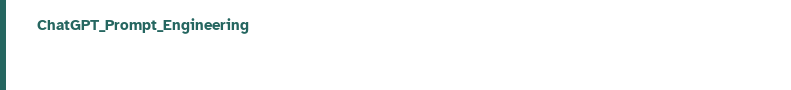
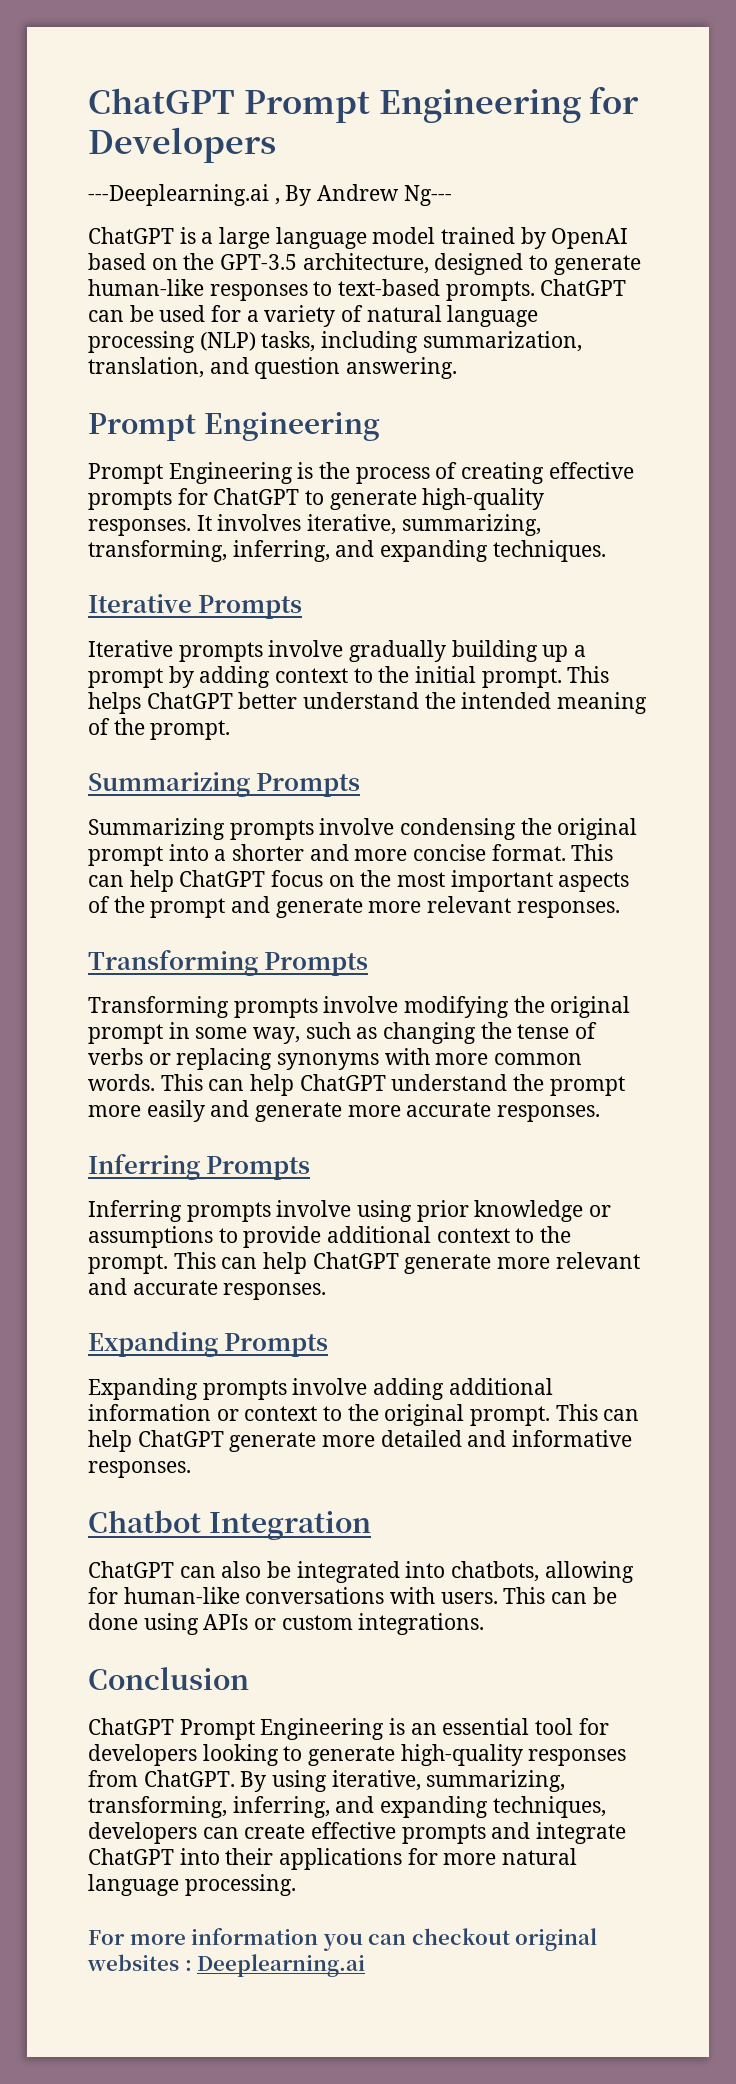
[37,18,249,34] ChatGPT_Prompt_Engineering -> [88,87,640,123] [88,127,276,163] [88,184,452,206] [88,227,629,249] [88,253,641,275] [88,279,627,301] [88,305,539,327] [88,331,582,353] [88,357,458,379] [88,412,380,441] [88,462,634,484] [88,488,545,510] [88,514,541,536] [88,540,606,562] [88,594,303,619] [88,640,587,662] [88,666,610,688] [88,692,648,714] [88,718,231,740] [88,772,361,797] [88,818,638,840] [88,844,614,866] [88,870,630,892] [88,896,620,918] [88,949,369,976] [88,996,631,1018] [88,1022,598,1044] [88,1048,583,1070] [88,1074,625,1096] [88,1100,601,1122] [88,1153,311,1180] [88,1200,612,1222] [88,1226,572,1248] [88,1252,640,1274] [88,1278,327,1300] [88,1331,329,1357] [88,1378,553,1400] [88,1404,640,1426] [88,1430,633,1452] [88,1461,191,1478] [88,1510,371,1540] [88,1561,634,1583] [88,1587,617,1604] [88,1613,485,1635] [88,1667,249,1690] [88,1718,609,1740] [88,1744,627,1766] [88,1770,566,1792] [88,1796,606,1818] [88,1822,627,1844] [88,1848,578,1870] [88,1874,296,1896] [88,1928,598,1951] [87,1954,366,1977] ChatGPT Prompt Engineering for Developers // ---Deeplearning.ai , By Andrew Ng--- // ChatGPT is a large language model trained by OpenAI based on the GPT-3.5 architecture, designed to generate human-like responses to text-based prompts. ChatGPT can be used for a variety of natural language processing (NLP) tasks, including summarization, translation, and question answering. // Prompt Engineering // Prompt Engineering is the process of creating effective prompts for ChatGPT to generate high-quality responses. It involves iterative, summarizing, transforming, inferring, and expanding techniques. // Iterative Prompts // Iterative prompts involve gradually building up a prompt by adding context to the initial prompt. This helps ChatGPT better understand the intended meaning of the prompt. // Summarizing Prompts // Summarizing prompts involve condensing the original prompt into a shorter and more concise format. This can help ChatGPT focus on the most important aspects of the prompt and generate more relevant responses. // Transforming Prompts // Transforming prompts involve modifying the original prompt in some way, such as changing the tense of verbs or replacing synonyms with more common words. This can help ChatGPT understand the prompt more easily and generate more accurate responses. // Inferring Prompts // Inferring prompts involve using prior knowledge or assumptions to provide additional context to the prompt. This can help ChatGPT generate more relevant and accurate responses. // Expanding Prompts // Expanding prompts involve adding additional information or context to the original prompt. This can help ChatGPT generate more detailed and informative responses. // Chatbot Integration // ChatGPT can also be integrated into chatbots, allowing for human-like conversations with users. This can be done using APIs or custom integrations. // Conclusion // ChatGPT Prompt Engineering is an essential tool for developers looking to generate high-quality responses from ChatGPT. By using iterative, summarizing, transforming, inferring, and expanding techniques, developers can create effective prompts and integrate ChatGPT into their applications for more natural language processing. // For more information you can checkout original websites : Deeplearning.ai

